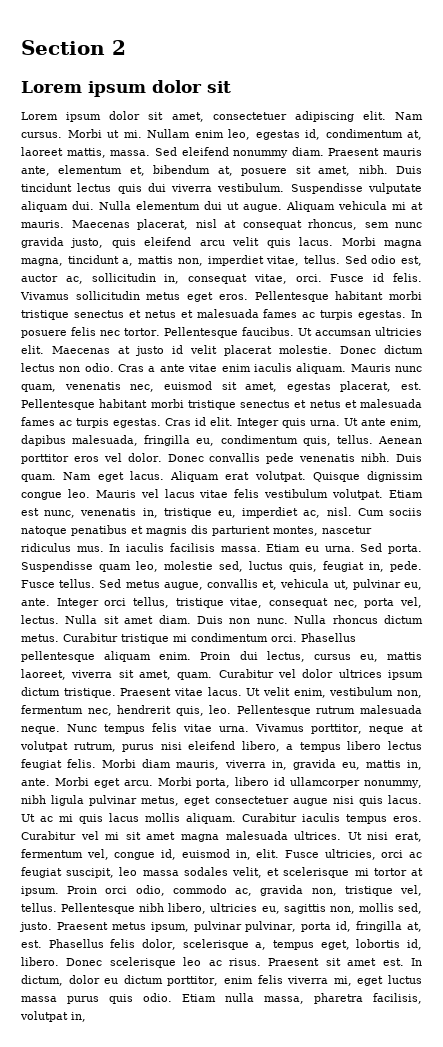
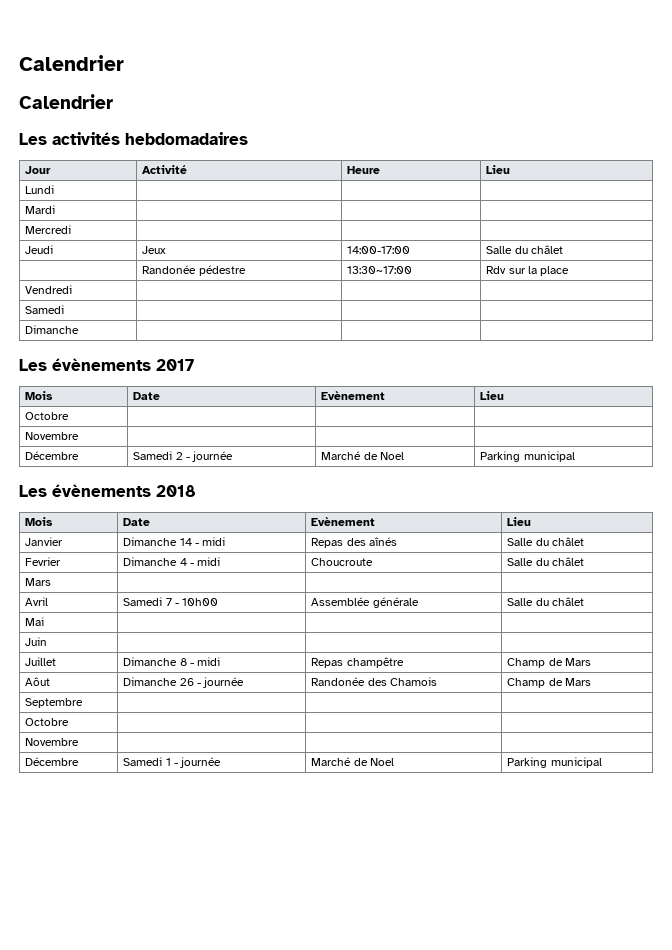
[21,40,126,55] [21,80,231,97] [21,111,423,122] [21,129,422,140] [21,147,422,158] [21,165,423,176] [21,183,422,194] [21,201,423,212] [21,219,422,230] [21,237,423,248] [21,255,422,266] [21,273,422,284] [20,291,423,302] [21,309,422,320] [21,327,422,338] [21,345,423,356] [21,363,423,374] [21,381,422,392] [21,399,422,410] [21,417,422,428] [21,435,423,446] [21,453,422,464] [21,471,423,482] [21,489,423,500] [21,507,422,518] [21,525,372,536] [21,543,422,554] [21,561,422,572] [21,579,422,590] [21,597,423,608] [21,615,423,624] [21,633,356,644] [21,651,422,662] [21,669,423,680] [21,687,422,698] [21,705,422,716] [21,723,423,734] [20,741,422,752] [21,759,423,770] [21,777,423,788] [21,795,422,806] [21,813,422,824] [21,831,423,842] [21,849,422,860] [21,867,423,878] [21,885,423,896] [21,903,422,914] [19,921,422,932] [21,939,422,950] [21,957,422,968] [21,975,422,986] [21,993,422,1004] [20,1011,86,1022] Section 2 // Lorem ipsum dolor sit // Lorem ipsum dolor sit amet, consectetuer adipiscing elit. Nam cursus. Morbi ut mi. Nullam enim leo, egestas id, condimentum at, laoreet mattis, massa. Sed eleifend nonummy diam. Praesent mauris ante, elementum et, bibendum at, posuere sit amet, nibh. Duis tincidunt lectus quis dui viverra vestibulum. Suspendisse vulputate aliquam dui. Nulla elementum dui ut augue. Aliquam vehicula mi at mauris. Maecenas placerat, nisl at consequat rhoncus, sem nunc gravida justo, quis eleifend arcu velit quis lacus. Morbi magna magna, tincidunt a, mattis non, imperdiet vitae, tellus. Sed odio est, auctor ac, sollicitudin in, consequat vitae, orci. Fusce id felis. Vivamus sollicitudin metus eget eros. Pellentesque habitant morbi tristique senectus et netus et malesuada fames ac turpis egestas. In posuere felis nec tortor. Pellentesque faucibus. Ut accumsan ultricies elit. Maecenas at justo id velit placerat molestie. Donec dictum lectus non odio. Cras a ante vitae enim iaculis aliquam. Mauris nunc quam, venenatis nec, euismod sit amet, egestas placerat, est. Pellentesque habitant morbi tristique senectus et netus et malesuada fames ac turpis egestas. Cras id elit. Integer quis urna. Ut ante enim, dapibus malesuada, fringilla eu, condimentum quis, tellus. Aenean porttitor eros vel dolor. Donec convallis pede venenatis nibh. Duis quam. Nam eget lacus. Aliquam erat volutpat. Quisque dignissim congue leo. Mauris vel lacus vitae felis vestibulum volutpat. Etiam est nunc, venenatis in, tristique eu, imperdiet ac, nisl. Cum sociis natoque penatibus et magnis dis parturient montes, nascetur ridiculus mus. In iaculis facilisis massa. Etiam eu urna. Sed porta. Suspendisse quam leo, molestie sed, luctus quis, feugiat in, pede. Fusce tellus. Sed metus augue, convallis et, vehicula ut, pulvinar eu, ante. Integer orci tellus, tristique vitae, consequat nec, porta vel, lectus. Nulla sit amet diam. Duis non nunc. Nulla rhoncus dictum metus. Curabitur tristique mi condimentum orci. Phasellus pellentesque aliquam enim. Proin dui lectus, cursus eu, mattis laoreet, viverra sit amet, quam. Curabitur vel dolor ultrices ipsum dictum tristique. Praesent vitae lacus. Ut velit enim, vestibulum non, fermentum nec, hendrerit quis, leo. Pellentesque rutrum malesuada neque. Nunc tempus felis vitae urna. Vivamus porttitor, neque at volutpat rutrum, purus nisi eleifend libero, a tempus libero lectus feugiat felis. Morbi diam mauris, viverra in, gravida eu, mattis in, ante. Morbi eget arcu. Morbi porta, libero id ullamcorper nonummy, nibh ligula pulvinar metus, eget consectetuer augue nisi quis lacus. Ut ac mi quis lacus mollis aliquam. Curabitur iaculis tempus eros. Curabitur vel mi sit amet magna malesuada ultrices. Ut nisi erat, fermentum vel, congue id, euismod in, elit. Fusce ultricies, orci ac feugiat suscipit, leo massa sodales velit, et scelerisque mi tortor at ipsum. Proin orci odio, commodo ac, gravida non, tristique vel, tellus. Pellentesque nibh libero, ultricies eu, sagittis non, mollis sed, justo. Praesent metus ipsum, pulvinar pulvinar, porta id, fringilla at, est. Phasellus felis dolor, scelerisque a, tempus eget, lobortis id, libero. Donec scelerisque leo ac risus. Praesent sit amet est. In dictum, dolor eu dictum porttitor, enim felis viverra mi, eget luctus massa purus quis odio. Etiam nulla massa, pharetra facilisis, volutpat in, -> [19,55,124,71] [19,94,113,109] [19,132,248,145] [25,166,52,174] [142,165,188,174] [347,166,381,174] [486,165,511,174] [25,185,55,194] [25,205,56,214] [25,225,72,234] [25,245,54,254] [142,246,167,254] [347,246,411,254] [486,245,563,254] [142,265,246,276] [347,266,413,274] [486,266,569,276] [25,285,73,294] [25,305,65,314] [25,325,80,334] [19,358,194,371] [25,391,54,400] [133,392,161,400] [321,391,386,400] [480,391,505,400] [25,412,70,420] [25,432,80,440] [25,451,80,460] [133,451,233,462] [321,451,404,460] [480,451,575,462] [19,484,196,497] [25,517,54,526] [123,518,151,526] [311,517,376,526] [507,517,532,526] [25,537,64,546] [123,537,225,546] [311,537,397,548] [507,537,584,546] [25,557,62,566] [123,557,220,566] [311,558,374,566] [507,557,584,566] [25,578,52,586] [25,597,49,606] [123,597,218,606] [311,597,419,608] [507,597,584,606] [25,617,45,626] [25,637,48,646] [25,657,57,666] [123,657,220,666] [311,657,404,668] [507,658,591,668] [25,677,51,686] [123,677,244,688] [311,677,437,686] [507,678,591,688] [25,698,84,708] [25,718,70,726] [25,738,80,746] [25,757,80,766] [123,757,221,768] [311,757,394,766] [507,757,602,768] Calendrier // Calendrier // Les activités hebdomadaires // Jour | Activité | Heure | Lieu // Lundi | | | // Mardi | | | // Mercredi | | | // Jeudi | Jeux | 14:00-17:00 | Salle du châlet // | Randonée pédestre | 13:30~17:00 | Rdv sur la place // Vendredi | | | // Samedi | | | // Dimanche | | | // Les évènements 2017 // Mois | Date | Evènement | Lieu // Octobre | | | // Novembre | | | // Décembre | Samedi 2 - journée | Marché de Noel | Parking municipal // Les évènements 2018 // Mois | Date | Evènement | Lieu // Janvier | Dimanche 14 - midi | Repas des aînés | Salle du châlet // Fevrier | Dimanche 4 - midi | Choucroute | Salle du châlet // Mars | | | // Avril | Samedi 7 - 10h00 | Assemblée générale | Salle du châlet // Mai | | | // Juin | | | // Juillet | Dimanche 8 - midi | Repas champêtre | Champ de Mars // Aôut | Dimanche 26 - journée | Randonée des Chamois | Champ de Mars // Septembre | | | // Octobre | | | // Novembre | | | // Décembre | Samedi 1 - journée | Marché de Noel | Parking municipal

